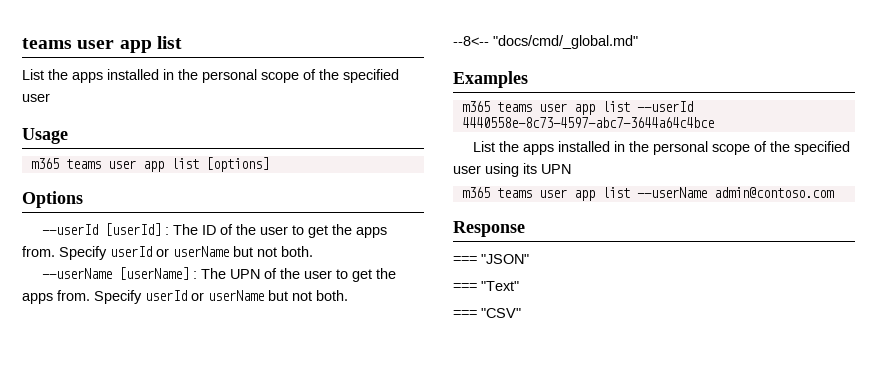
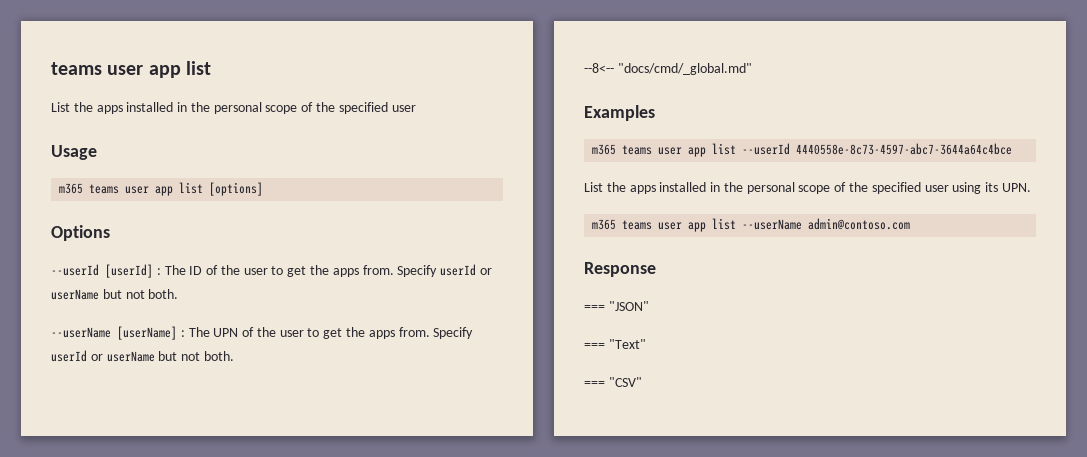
[541,164,571,174] UPN -> [1001,183,1031,192] UPN.

